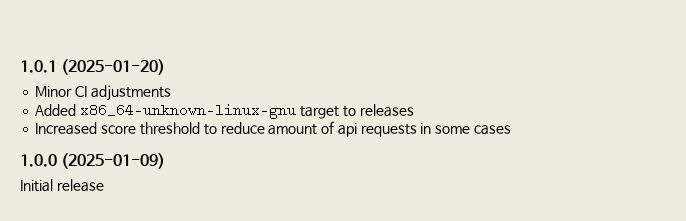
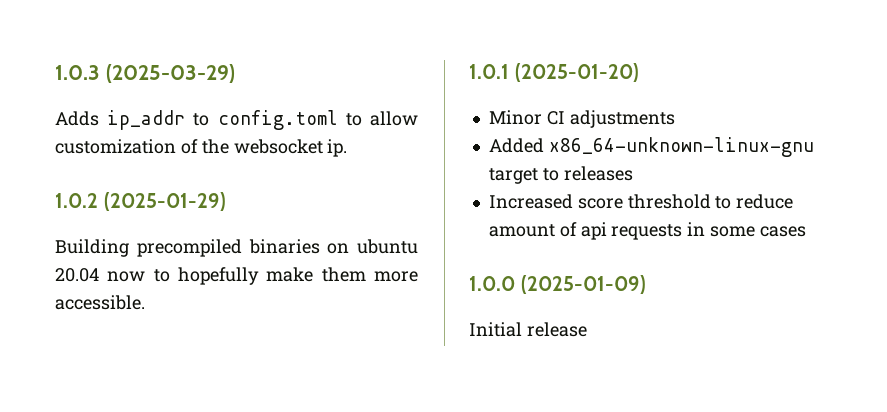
(20, 66) none -> [55,64,235,83] [55,110,418,130] [55,139,348,157] [55,192,226,211] [55,239,418,257] [55,267,418,285] [55,295,145,310] 1.0.3 (2025-03-29) // Adds ip_addr to config.toml to allow customization of the websocket ip. // 1.0.2 (2025-01-29) // Building precompiled binaries on ubuntu 20.04 now to hopefully make them more accessible. //

